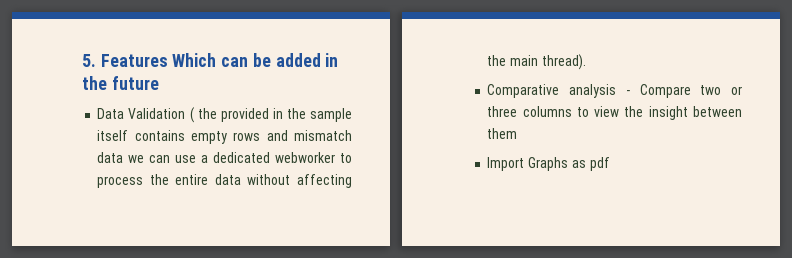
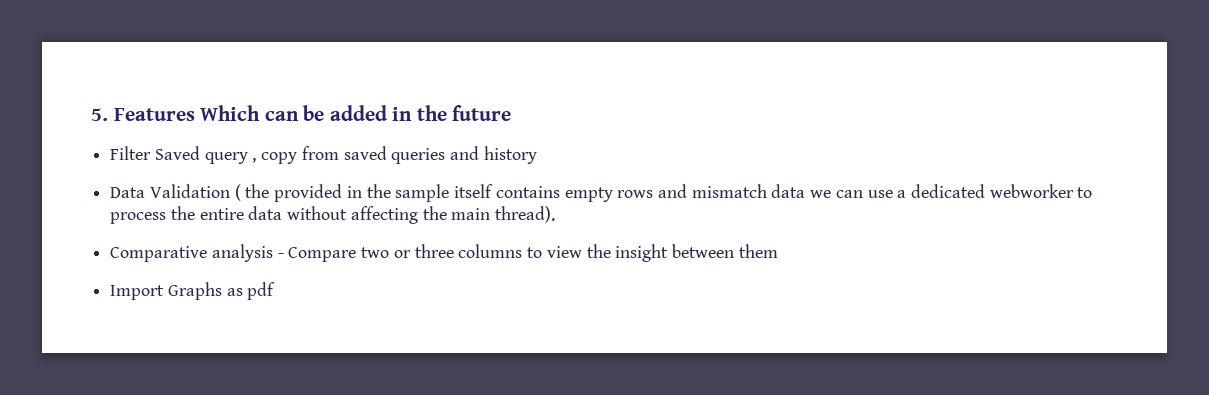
(159, 83) none -> [110,146,537,164] // Filter Saved query , copy from saved queries and history

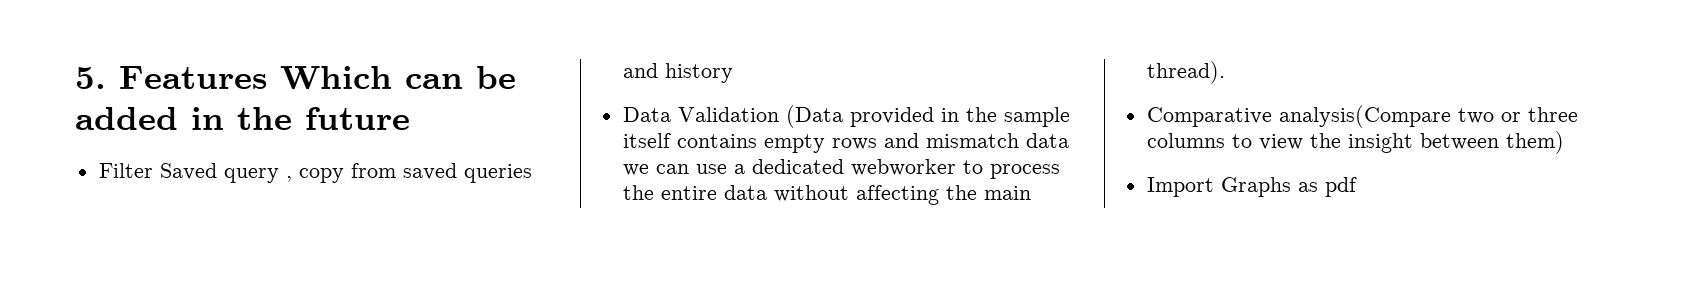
[234,184,270,201] ( the -> [785,105,843,128] (Data
[211,244,357,262] analysis - Compare -> [1278,105,1451,128] analysis(Compare
[738,244,778,258] them -> [1505,131,1564,154] them)

